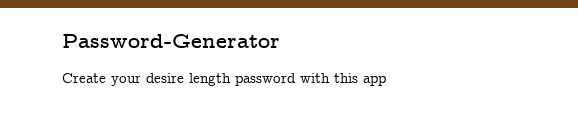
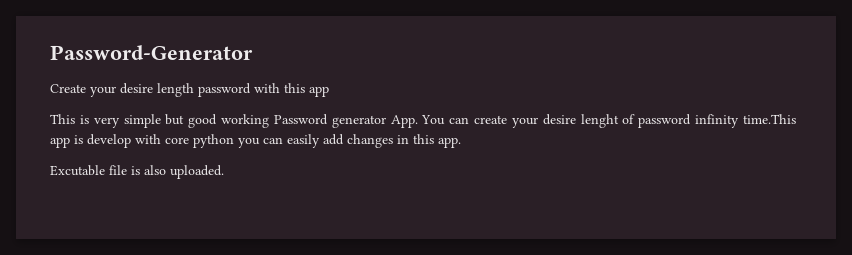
(386, 80) none -> [50,114,797,128] [50,134,461,148] [50,165,224,179] // This is very simple but good working Password generator App. You can create your desire lenght of password infinity time.This app is develop with core python you can easily add changes in this app. // Excutable file is also uploaded.

